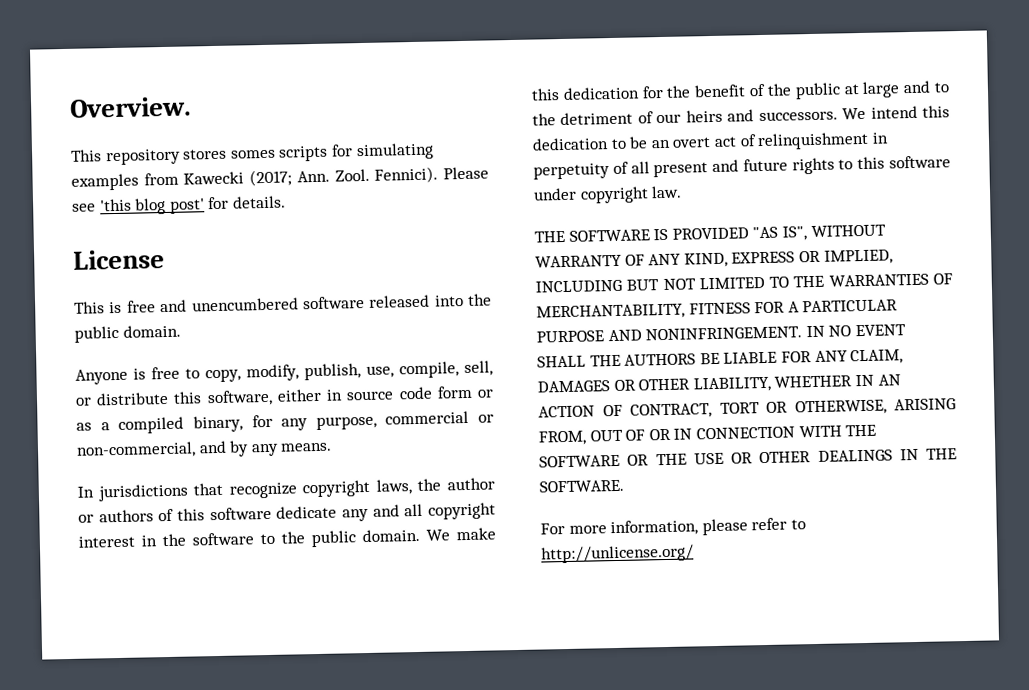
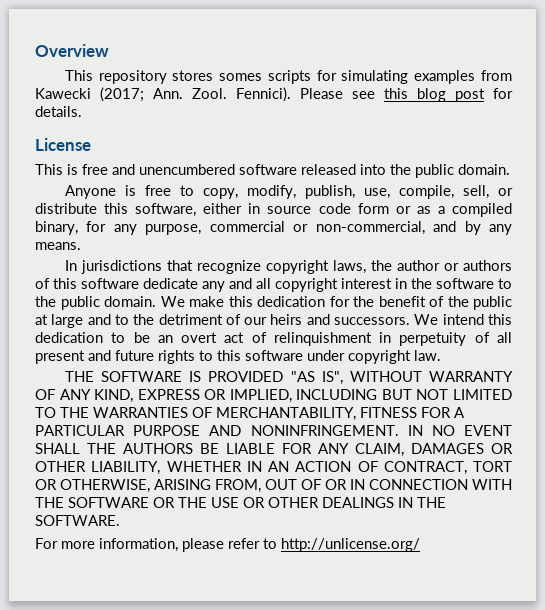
[69,96,191,118] Overview. -> [35,44,109,57] Overview
[98,197,205,215] 'this blog post' -> [384,88,485,102] this blog post

